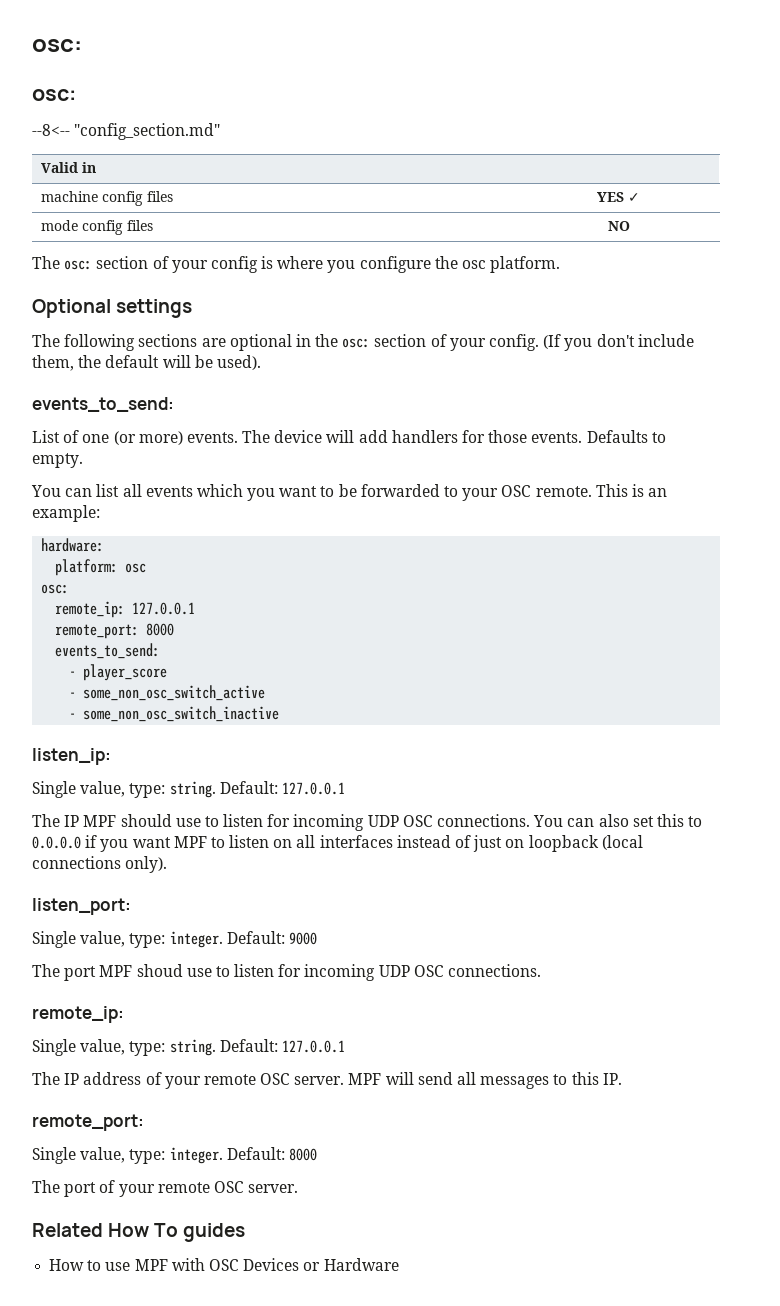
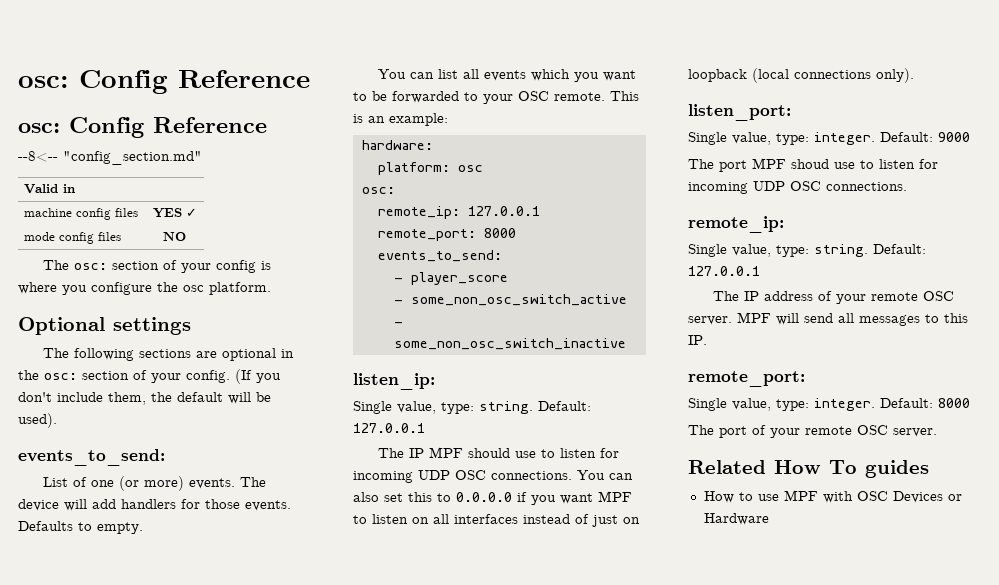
[32,39,82,52] [32,89,76,101] osc: // osc: -> [18,70,310,94] [18,117,267,138] osc: Config Reference // osc: Config Reference

